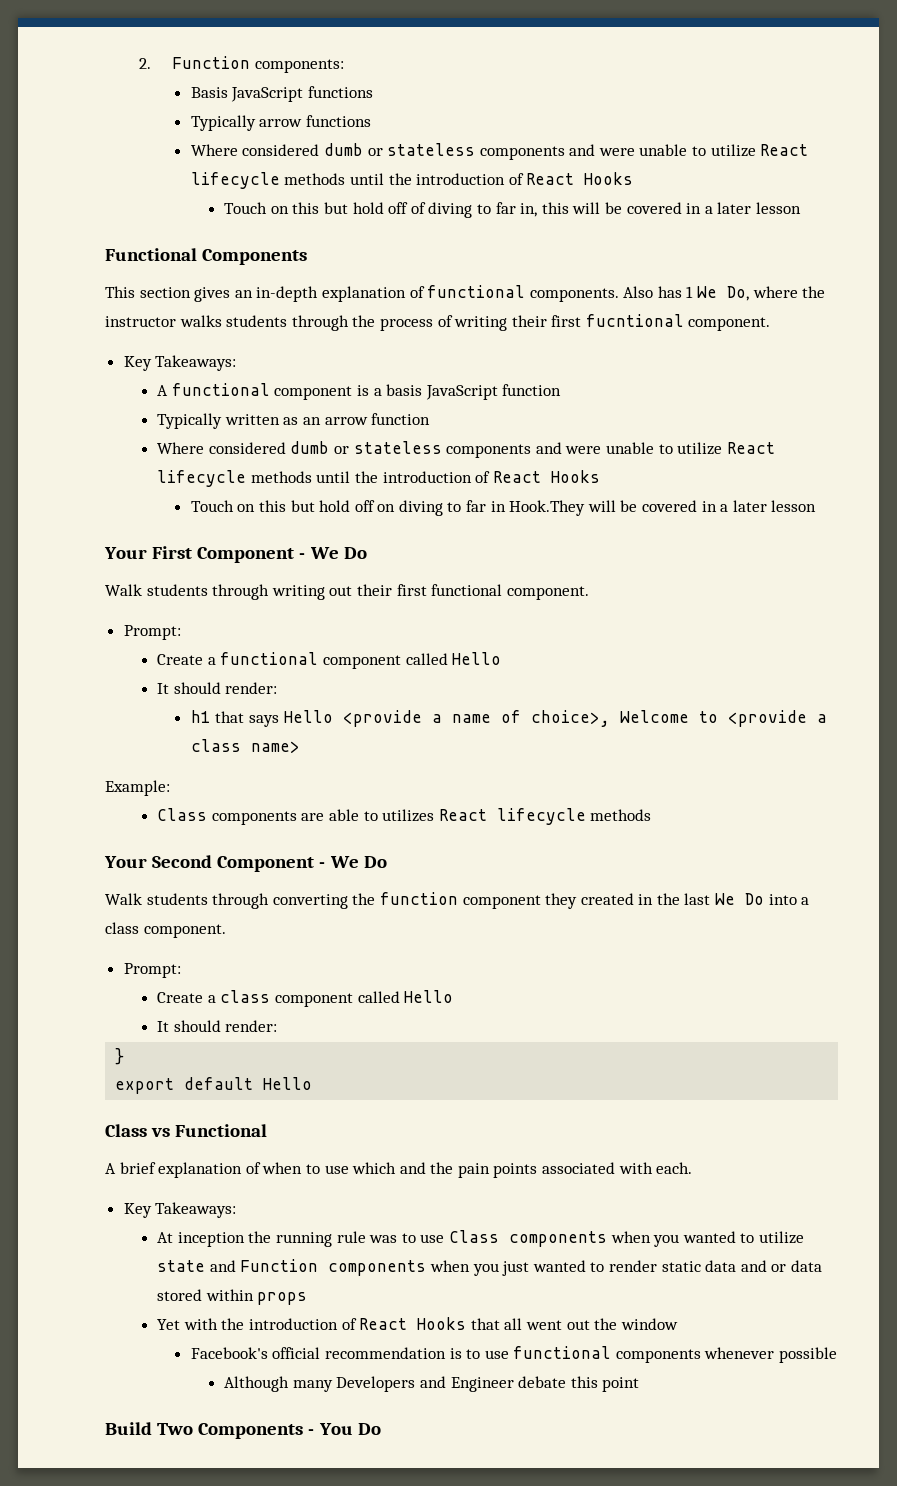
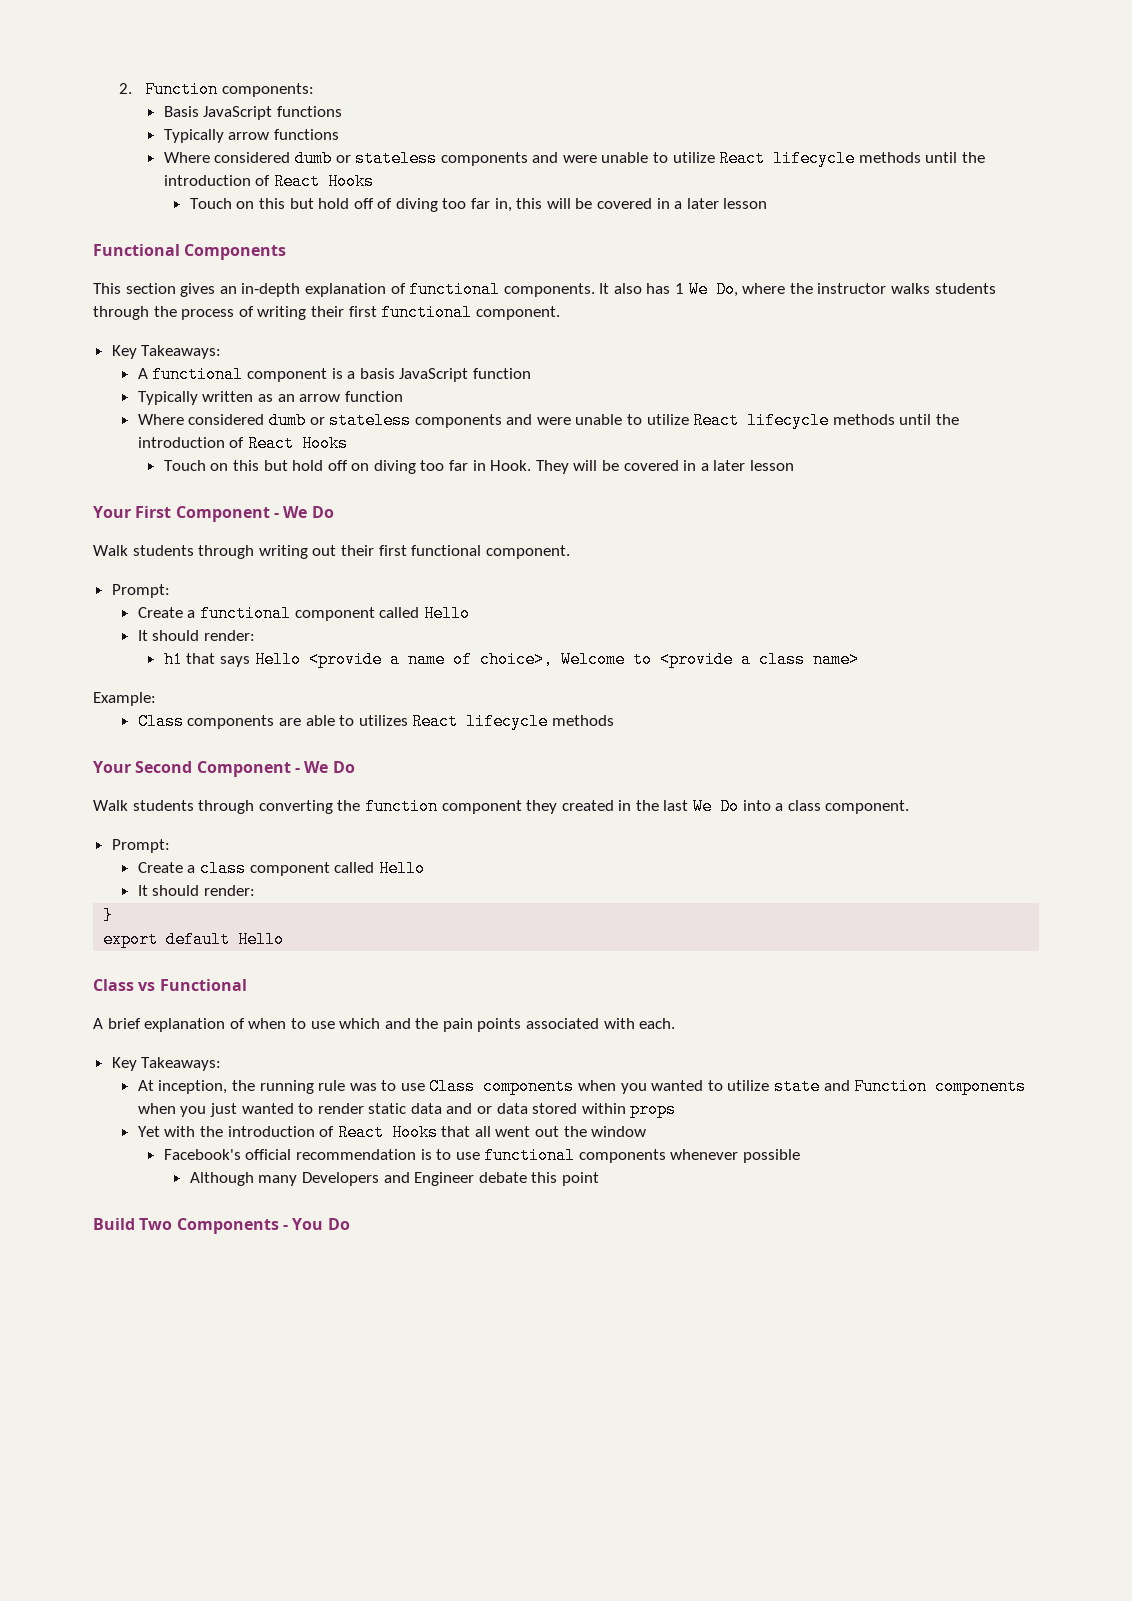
[476,204,491,214] to -> [442,198,467,209] too
[623,286,654,298] Also -> [599,283,642,294] It also
[585,314,684,327] fucntional -> [381,304,473,321] functional
[447,502,462,512] to -> [420,460,445,471] too
[509,500,586,516] Hook.They -> [490,460,569,474] Hook. They
[177,1232,245,1247] inception -> [158,1080,228,1094] inception,

